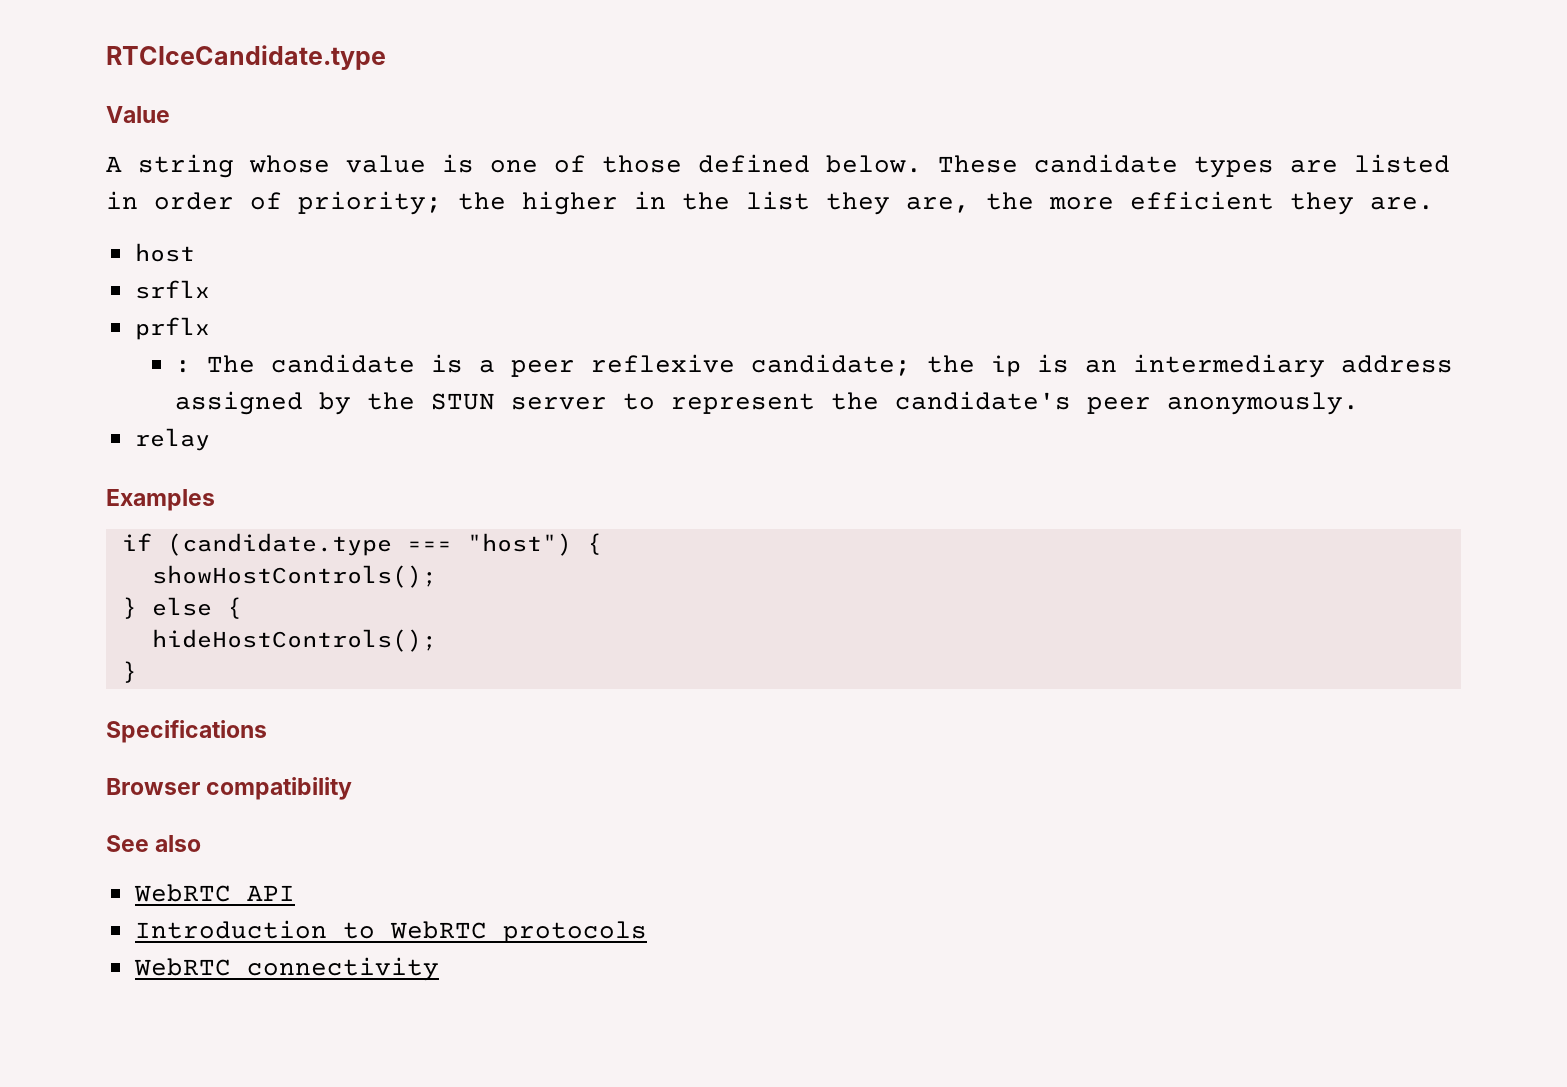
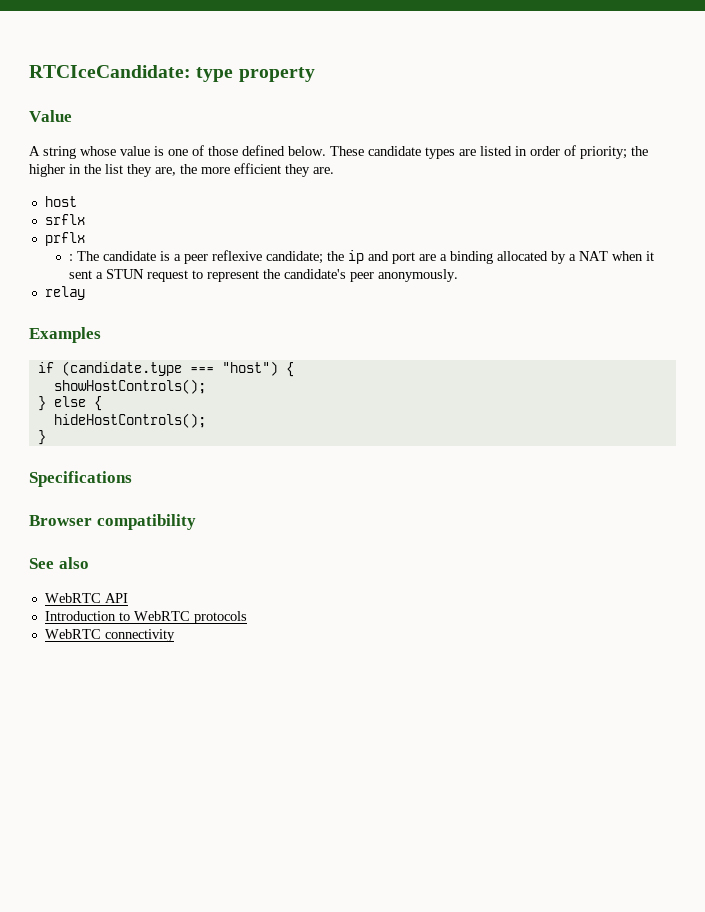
[106,45,386,70] RTCIceCandidate.type -> [29,65,315,82] RTCIceCandidate: type property
[1037,354,1454,378] [175,391,608,415] is an intermediary address assigned by the STUN server -> [367,251,654,264] [68,269,188,282] and port are a binding allocated by a NAT when it sent a STUN request

